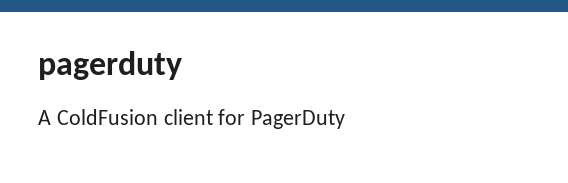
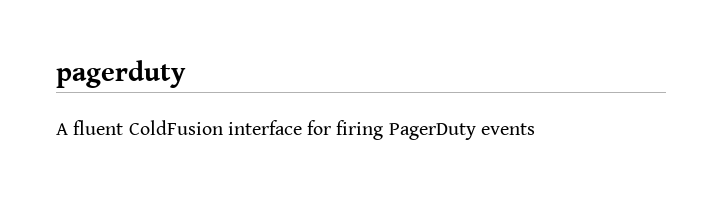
[56,109,346,129] ColdFusion client for PagerDuty -> [73,120,535,140] fluent ColdFusion interface for firing PagerDuty events

